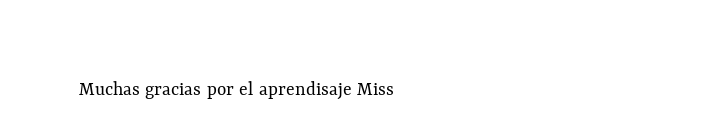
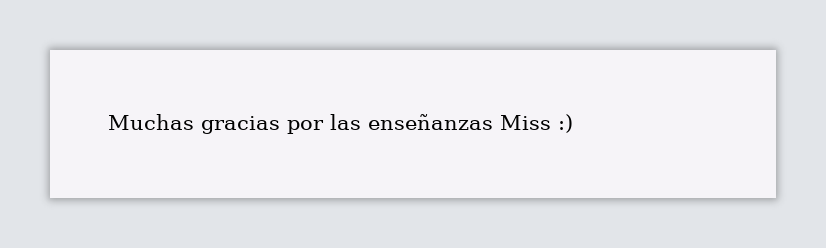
[239,81,394,100] el aprendisaje Miss -> [330,114,573,133] las enseñanzas Miss :)

